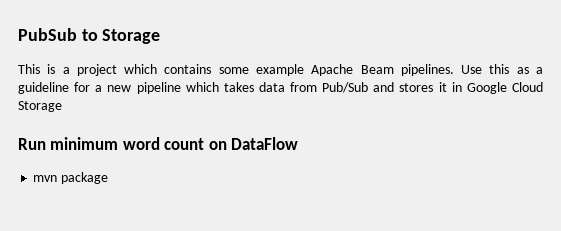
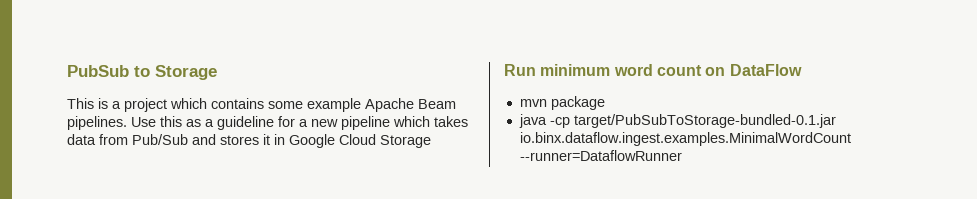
(109, 178) none -> [518,114,836,128] [519,132,851,146] [519,150,682,161] // java -cp target/PubSubToStorage-bundled-0.1.jar io.binx.dataflow.ingest.examples.MinimalWordCount --runner=DataflowRunner

